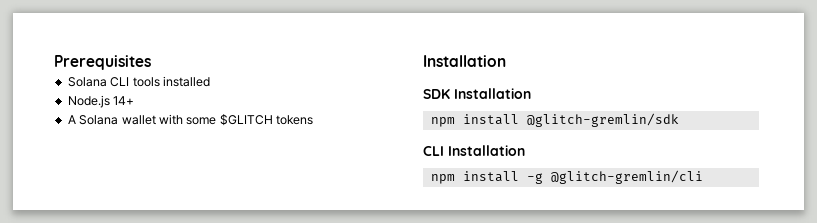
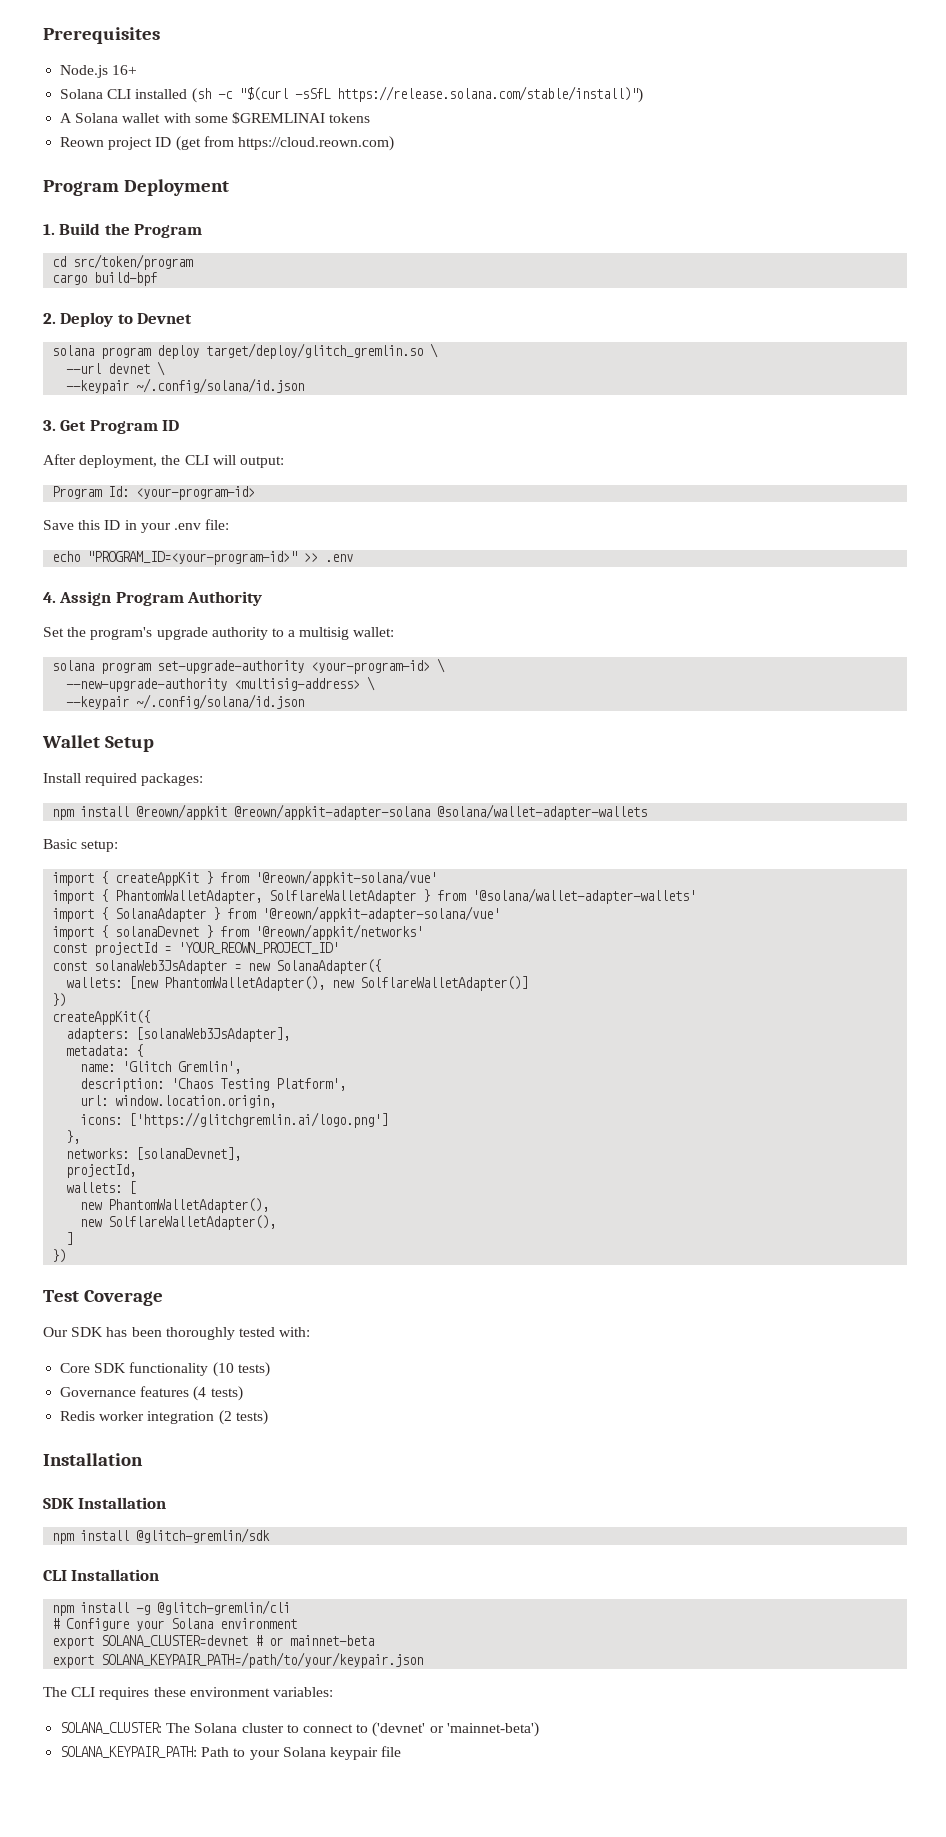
(151, 62) none -> [60,65,138,78] // Node.js 16+
[132,77,160,87] tools -> (132, 94) none
[67,95,135,108] // Node.js 14+ -> [191,86,643,103] (sh -c "$(curl -sSfL https://release.solana.com/stable/install)")
[219,114,273,126] $GLITCH -> [231,112,325,124] $GREMLINAI
(313, 120) none -> [60,136,394,151] [43,179,229,196] [43,223,203,238] [52,254,194,270] [52,272,158,286] [43,312,193,327] [52,343,439,359] [66,361,166,376] [66,378,305,394] [43,420,180,434] [43,454,284,468] [52,486,256,500] [43,519,230,533] [52,551,354,565] [43,591,263,606] [43,627,395,640] [52,658,446,674] [66,676,376,692] [66,694,305,710] [42,735,154,752] [43,773,204,786] [52,804,648,820] [43,839,119,852] [52,870,438,886] [52,888,697,904] [52,906,501,922] [52,924,424,940] [52,942,340,956] [52,959,382,974] [66,976,529,991] [52,993,67,1007] [52,1010,151,1025] [66,1027,291,1042] [66,1044,144,1057] [80,1061,242,1074] [80,1078,347,1092] [80,1095,277,1108] [80,1112,389,1128] [66,1130,81,1144] [66,1147,242,1161] [66,1164,137,1178] [66,1181,137,1194] [80,1198,270,1213] [80,1215,277,1230] [66,1232,74,1245] [52,1249,67,1263] [43,1290,163,1306] [43,1327,311,1340] [60,1362,270,1377] [60,1386,243,1401] [60,1410,268,1425] // Reown project ID (get from https://cloud.reown.com) // Program Deployment // 1. Build the Program // cd src/token/program // cargo build-bpf // 2. Deploy to Devnet // solana program deploy target/deploy/glitch_gremlin.so \ // --url devnet \ // --keypair ~/.config/solana/id.json // 3. Get Program ID // After deployment, the CLI will output: // Program Id: <your-program-id> // Save this ID in your .env file: // echo "PROGRAM_ID=<your-program-id>" >> .env // 4. Assign Program Authority // Set the program's upgrade authority to a multisig wallet: // solana program set-upgrade-authority <your-program-id> \ // --new-upgrade-authority <multisig-address> \ // --keypair ~/.config/solana/id.json // Wallet Setup // Install required packages: // npm install @reown/appkit @reown/appkit-adapter-solana @solana/wallet-adapter-wallets // Basic setup: // import { createAppKit } from '@reown/appkit-solana/vue' // import { PhantomWalletAdapter, SolflareWalletAdapter } from '@solana/wallet-adapter-wallets' // import { SolanaAdapter } from '@reown/appkit-adapter-solana/vue' // import { solanaDevnet } from '@reown/appkit/networks' // const projectId = 'YOUR_REOWN_PROJECT_ID' // const solanaWeb3JsAdapter = new SolanaAdapter({ // wallets: [new PhantomWalletAdapter(), new SolflareWalletAdapter()] // }) // createAppKit({ // adapters: [solanaWeb3JsAdapter], // metadata: { // name: 'Glitch Gremlin', // description: 'Chaos Testing Platform', // url: window.location.origin, // icons: ['https://glitchgremlin.ai/logo.png'] // }, // networks: [solanaDevnet], // projectId, // wallets: [ // new PhantomWalletAdapter(), // new SolflareWalletAdapter(), // ] // }) // Test Coverage // Our SDK has been thoroughly tested with: // Core SDK functionality (10 tests) // Governance features (4 tests) // Redis worker integration (2 tests)
(703, 177) none -> [52,1618,298,1631] [52,1635,375,1649] [52,1652,424,1668] [43,1687,333,1700] [60,1722,539,1737] [60,1746,402,1760] // # Configure your Solana environment // export SOLANA_CLUSTER=devnet # or mainnet-beta // export SOLANA_KEYPAIR_PATH=/path/to/your/keypair.json // The CLI requires these environment variables: // SOLANA_CLUSTER: The Solana cluster to connect to ('devnet' or 'mainnet-beta') // SOLANA_KEYPAIR_PATH: Path to your Solana keypair file

